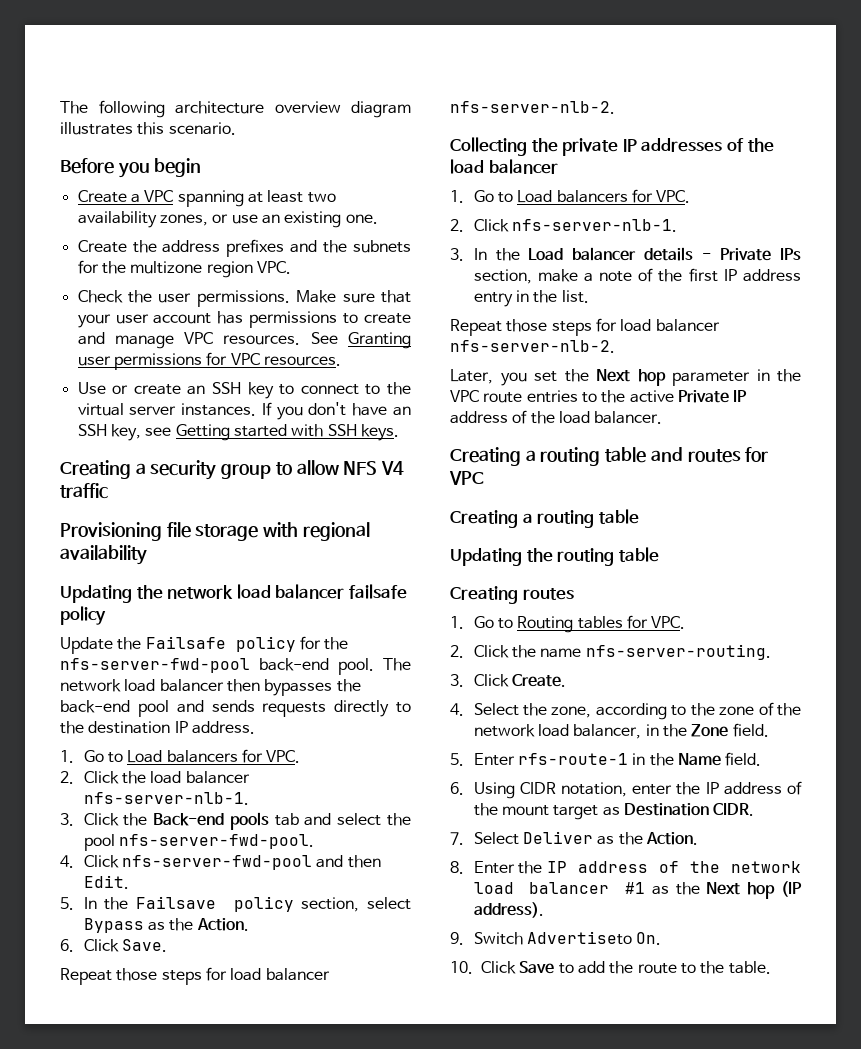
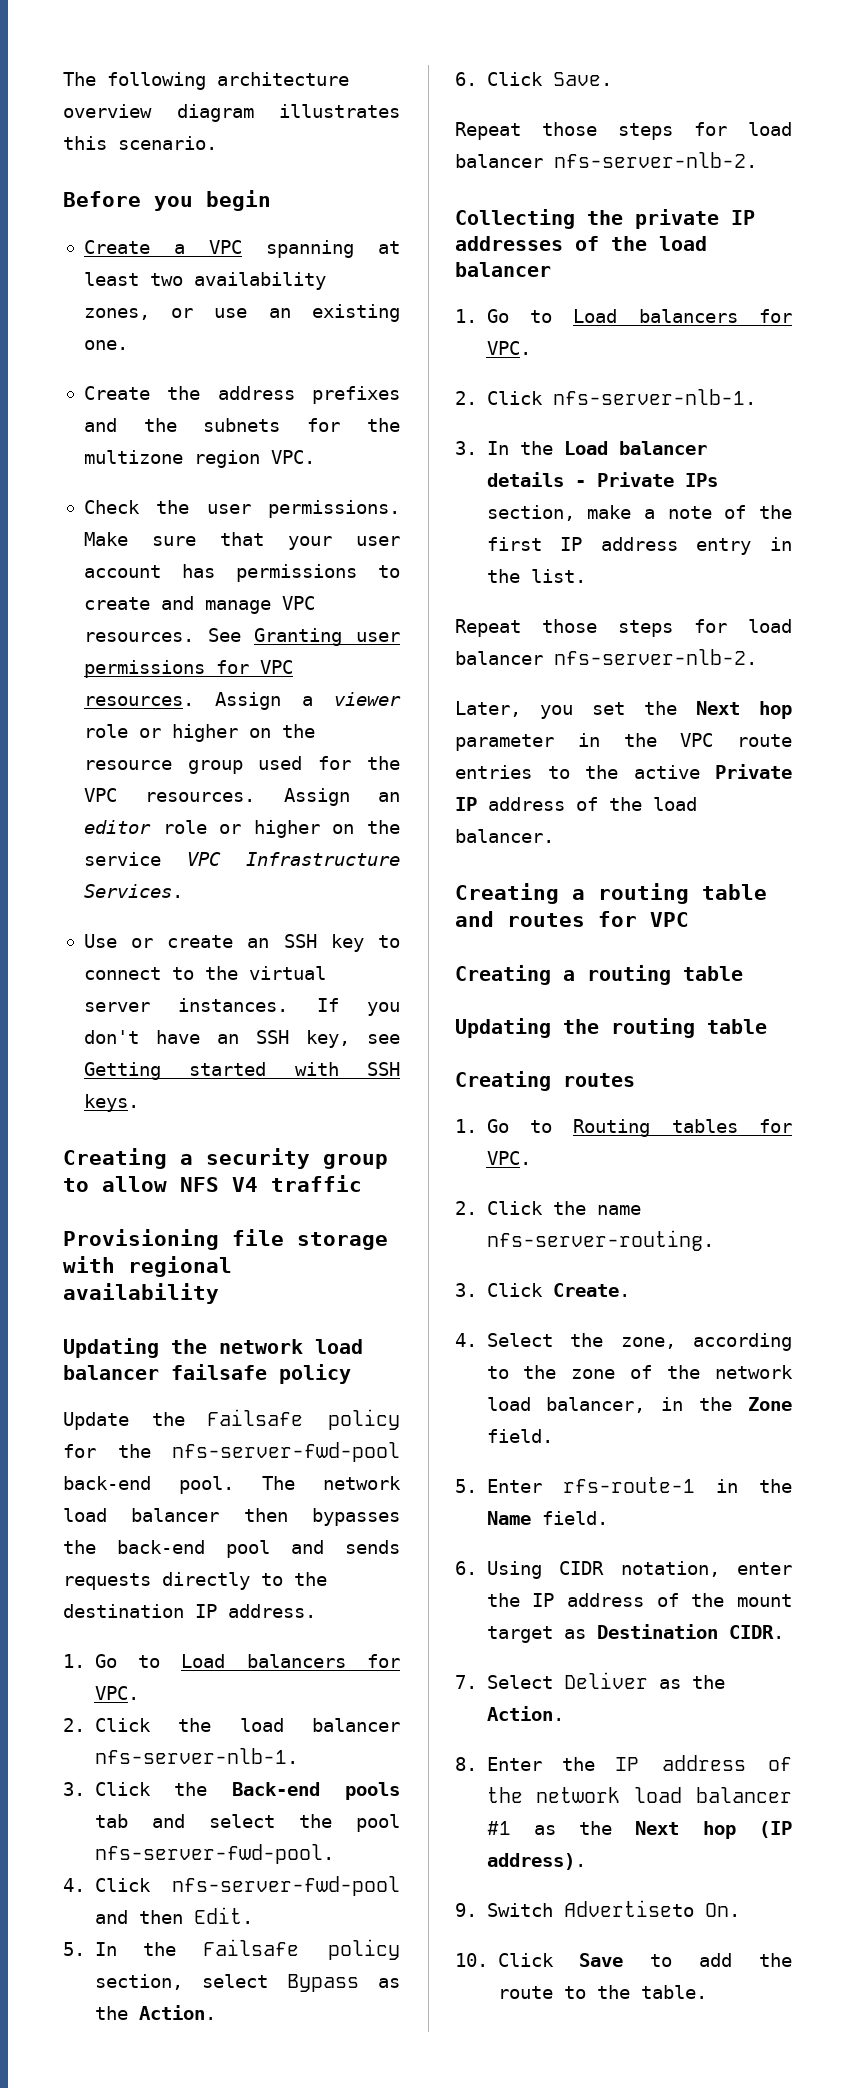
(341, 361) none -> [214,692,401,710] [83,724,315,742] [83,756,400,774] [83,788,400,806] [83,820,400,838] [83,852,400,866] [83,884,183,898] Assign a viewer role or higher on the resource group used for the VPC resources. Assign an editor role or higher on the service VPC Infrastructure Services.
[135,896,216,909] Failsave -> [202,1939,299,1956] Failsafe

